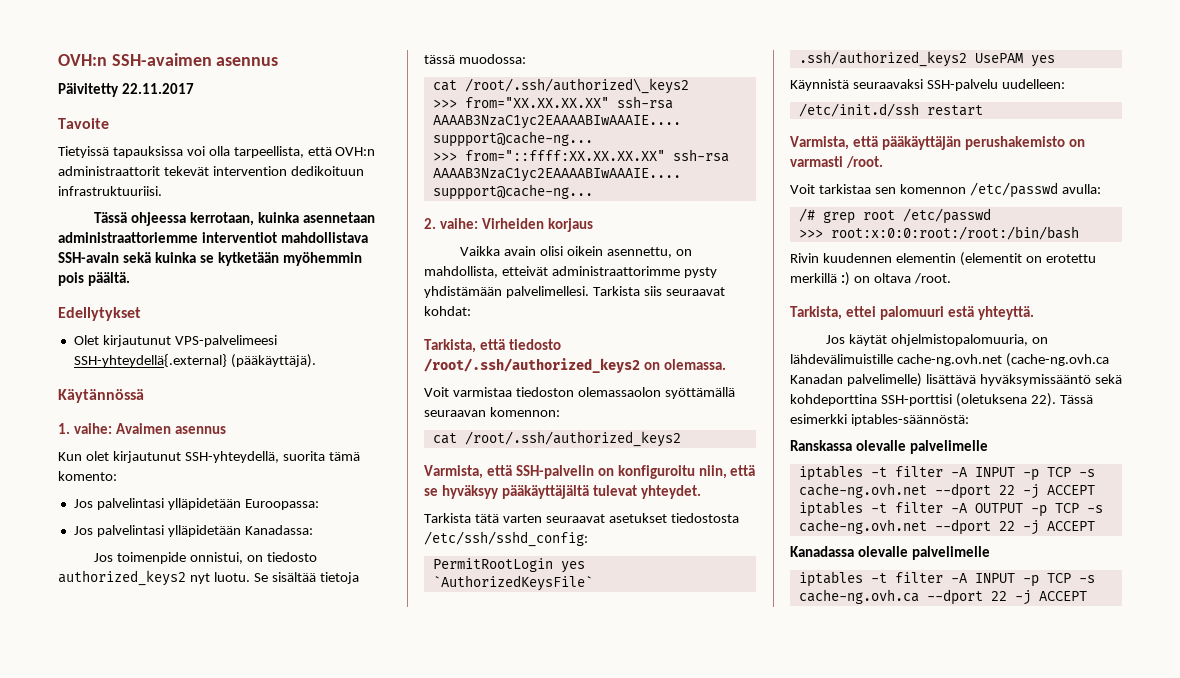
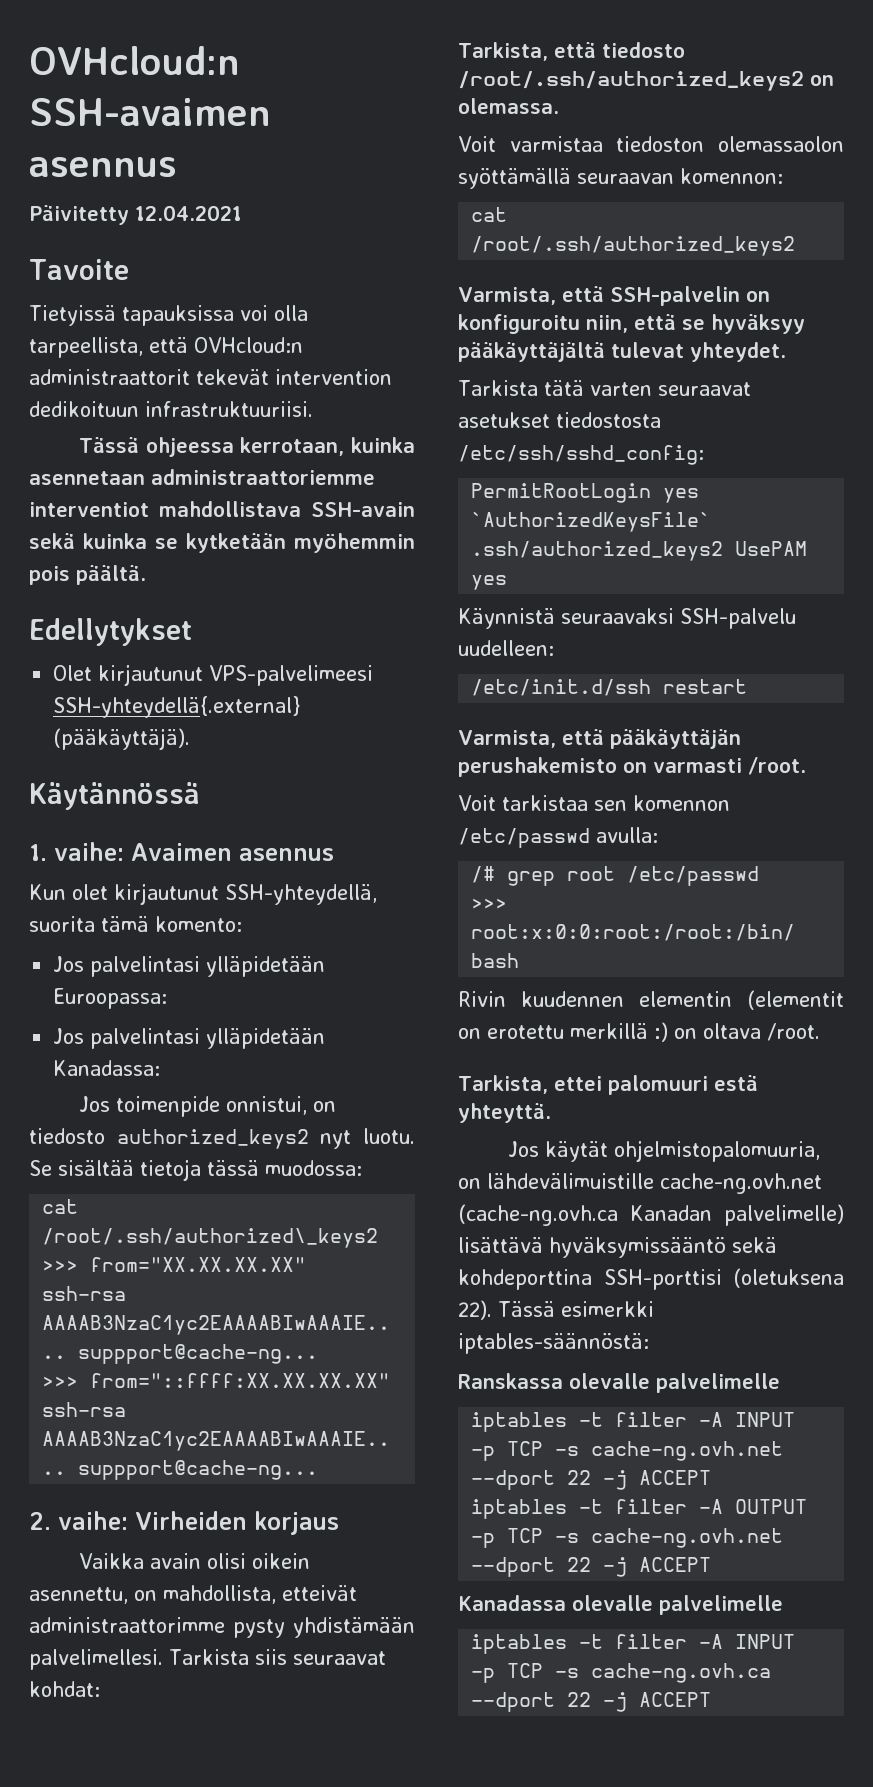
[58,54,107,66] OVH:n -> [29,46,240,75] OVHcloud:n
[121,83,194,94] 22.11.2017 -> [135,205,242,221] 12.04.2021
[335,147,376,156] OVH:n -> [194,337,303,353] OVHcloud:n

